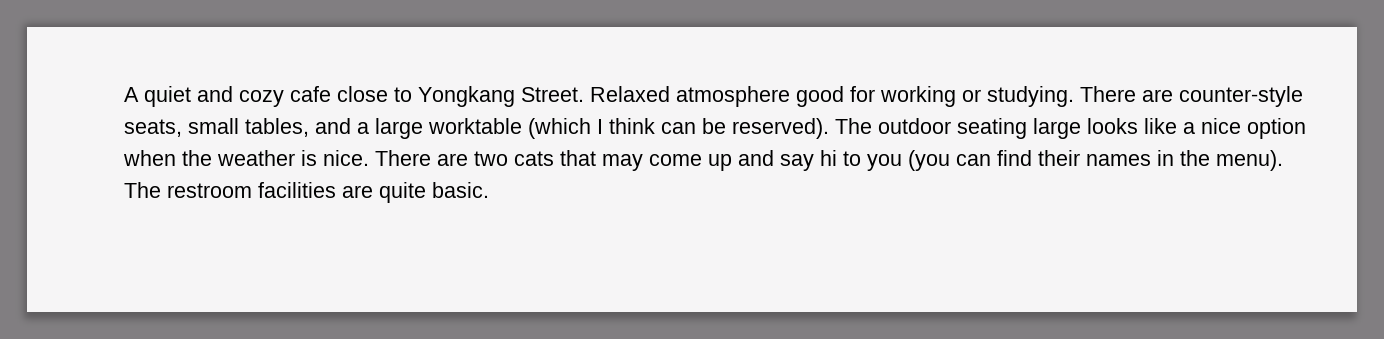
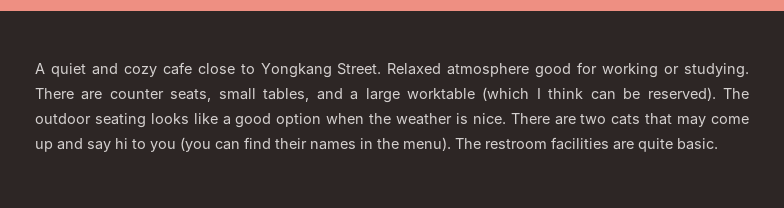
[1179,86,1303,107] counter-style -> [109,89,164,99] counter
[1033,118,1081,139] large -> (146, 120) none
[1201,118,1241,134] nice -> [235,113,272,128] good

